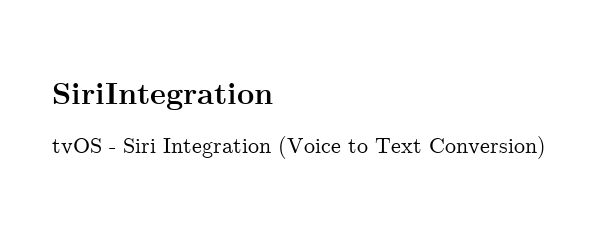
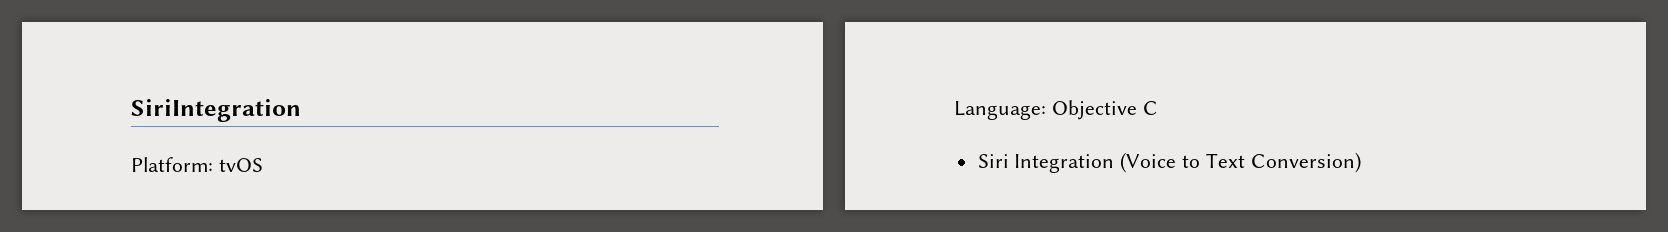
(273, 96) none -> [131,157,213,172] Platform:
[109,148,116,153] - -> [954,100,1158,120] // Language: Objective C //

